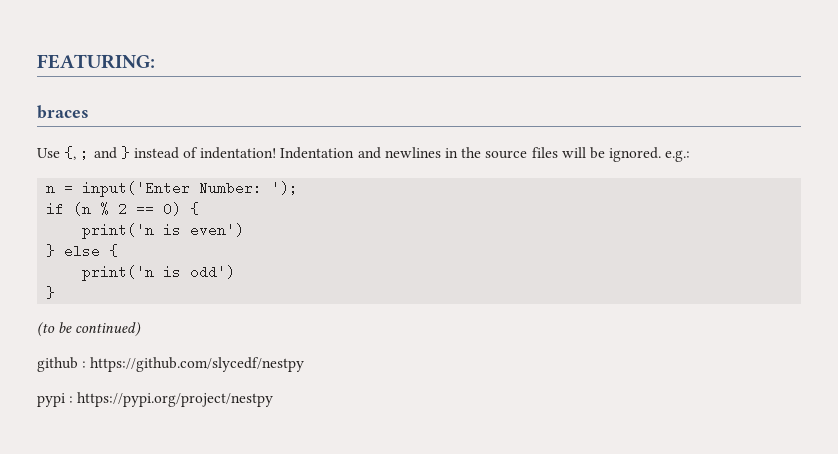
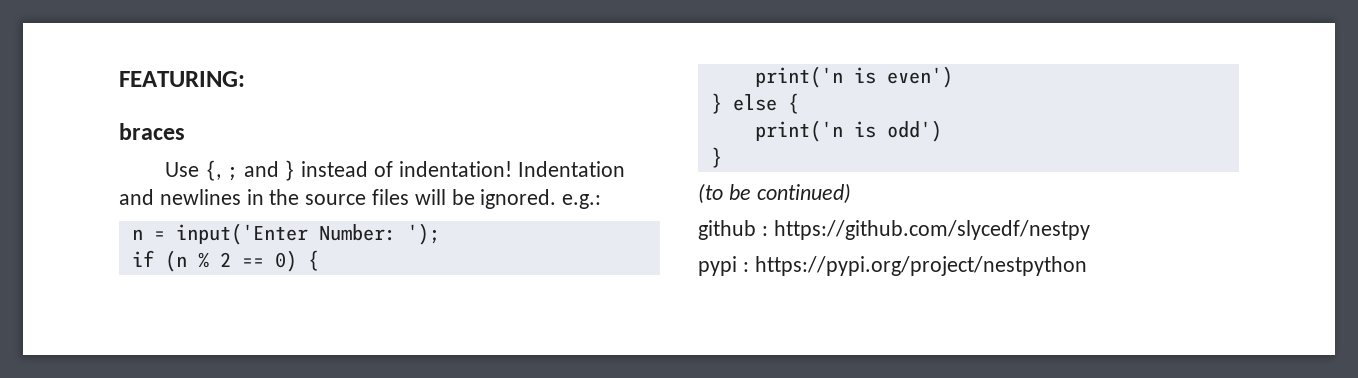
[77,392,274,407] https://pypi.org/project/nestpy -> [754,256,1087,276] https://pypi.org/project/nestpython

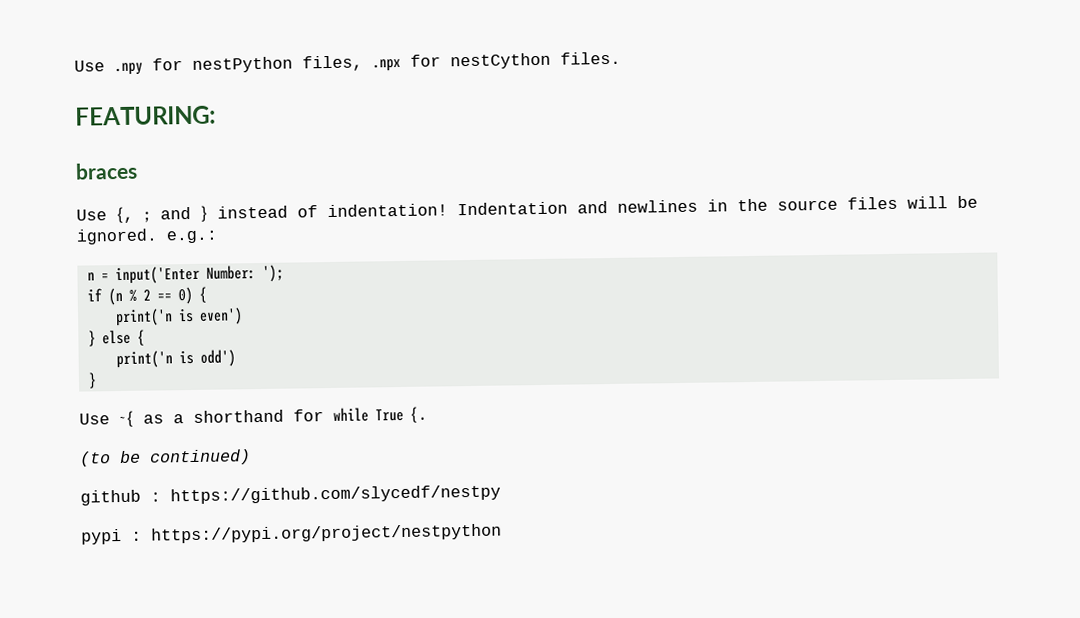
(119, 79) none -> [74,51,621,76] Use .npy for nestPython files, .npx for nestCython files. //
(722, 157) none -> [79,406,428,428] // Use ~{ as a shorthand for while True {.

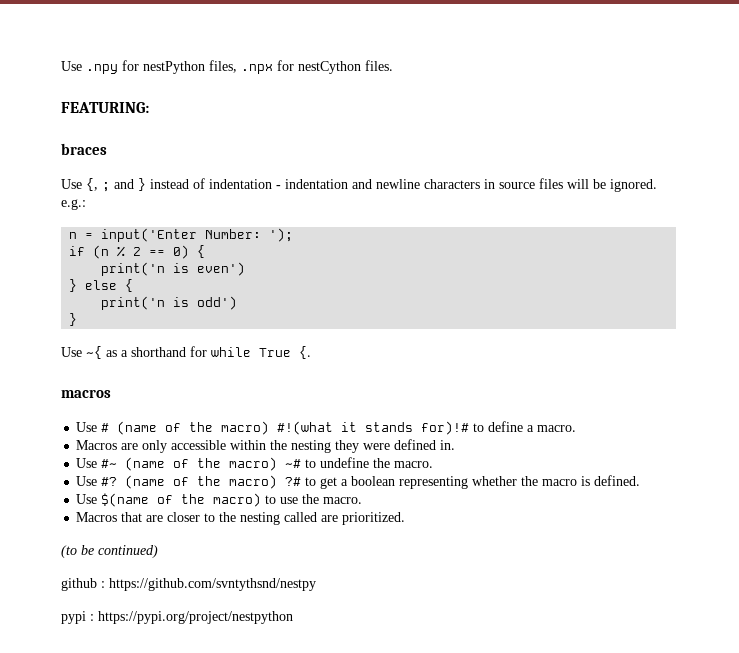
[327,198,768,218] indentation! Indentation and newlines in the -> [209,179,495,189] indentation - indentation and newline characters in
(428, 414) none -> [61,389,111,398] [76,421,577,435] [76,439,456,453] [76,457,434,471] [76,475,641,489] [76,493,363,507] [76,512,406,525] // macros // Use # (name of the macro) #!(what it stands for)!# to define a macro. // Macros are only accessible within the nesting they were defined in. // Use #~ (name of the macro) ~# to undefine the macro. // Use #? (name of the macro) ?# to get a boolean representing whether the macro is defined. // Use $(name of the macro) to use the macro. // Macros that are closer to the nesting called are prioritized.
[170,484,501,505] https://github.com/slycedf/nestpy -> [109,578,316,591] https://github.com/svntythsnd/nestpy

